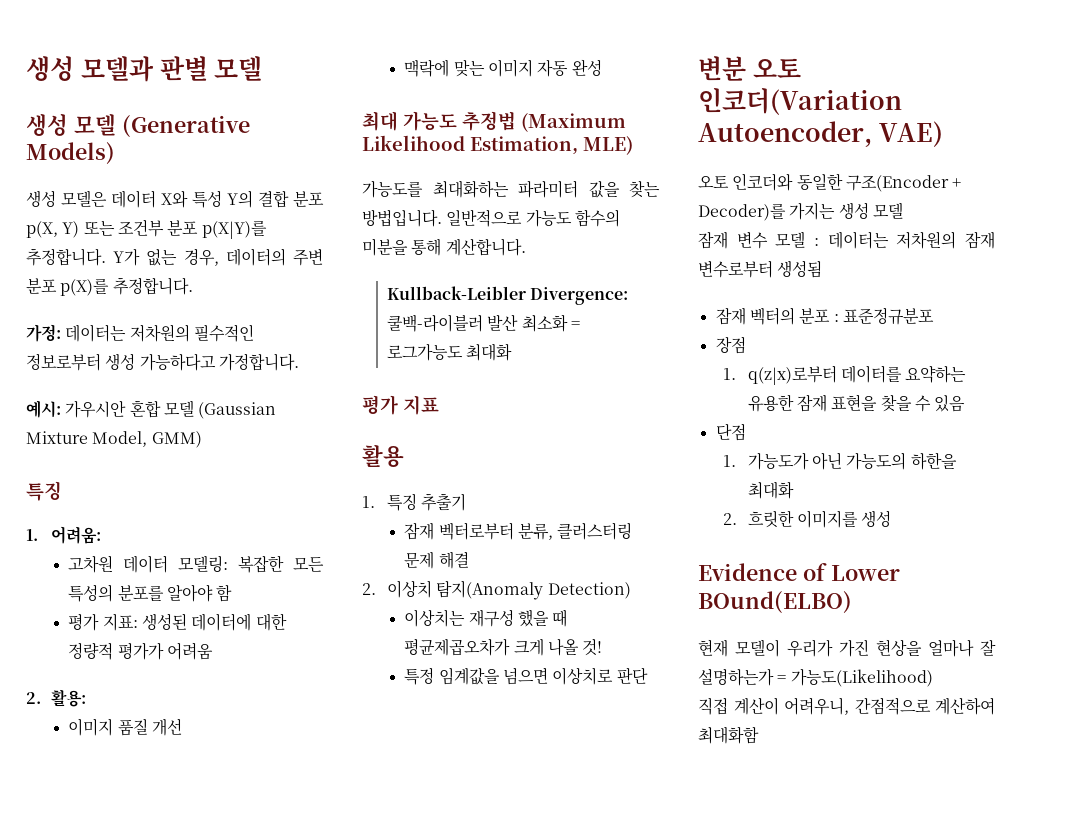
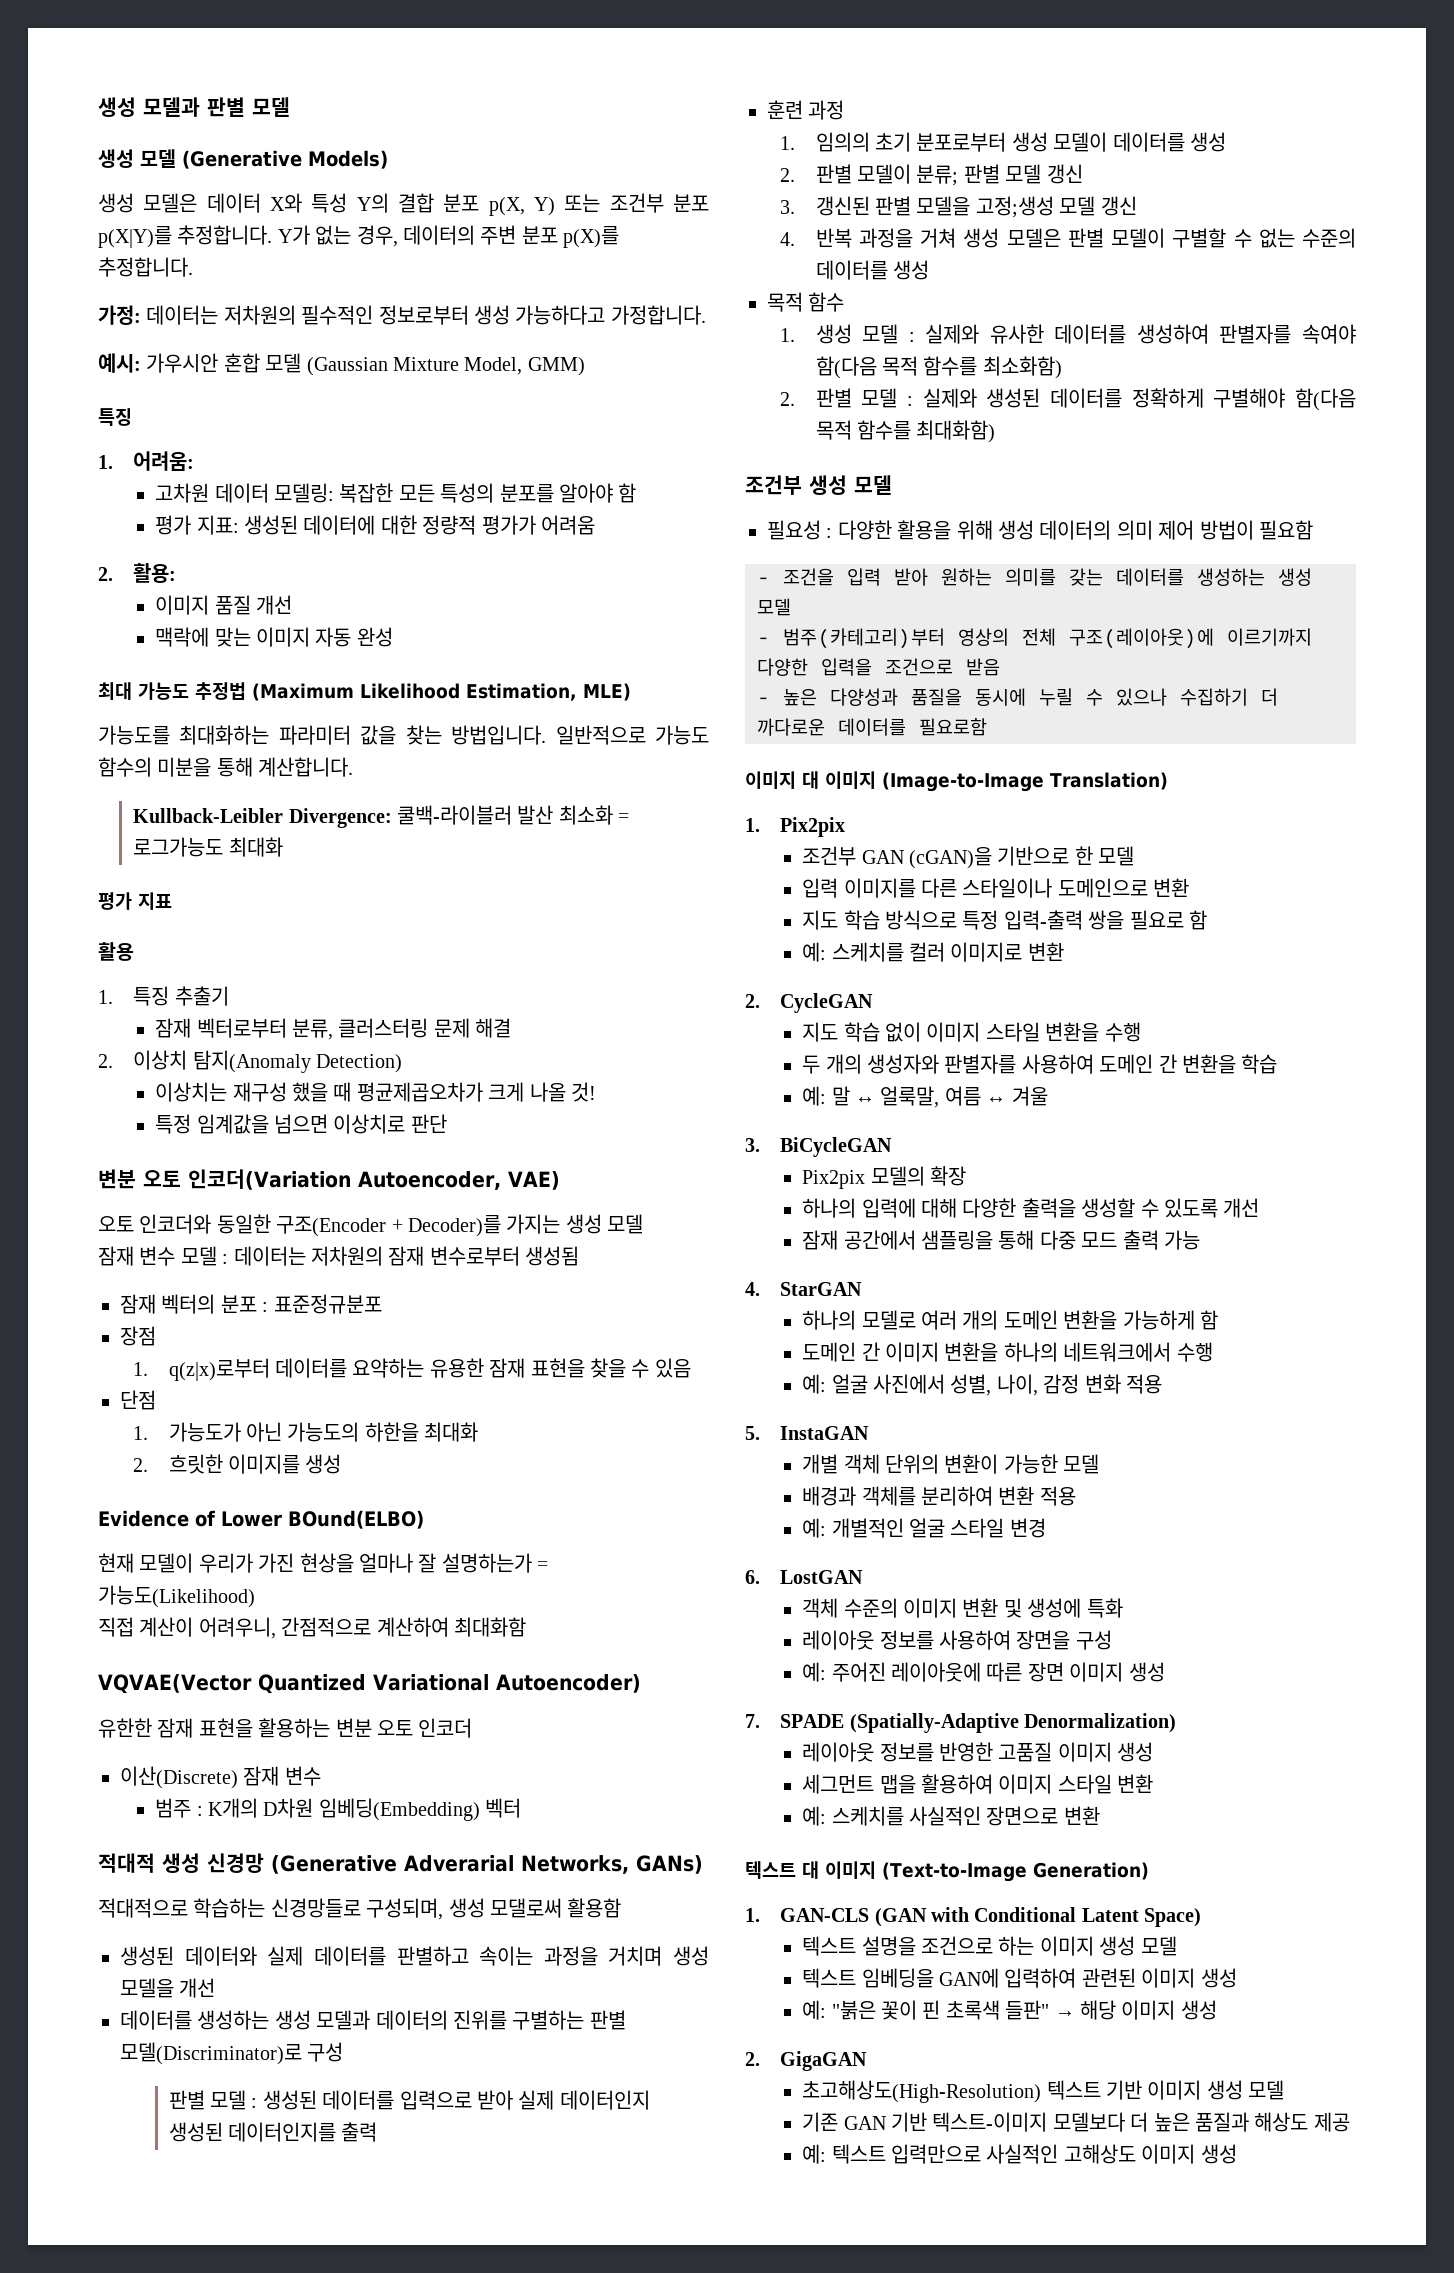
(759, 735) none -> [98,1674,641,1694] [98,1718,473,1738] [120,1766,321,1789] [155,1798,522,1821] [98,1853,703,1874] [98,1898,622,1920] [120,1946,709,1966] [120,1978,216,1998] [120,2010,626,2030] [120,2042,344,2065] [168,2090,650,2110] [168,2122,378,2142] [767,100,845,120] [780,132,1226,152] [780,164,1083,186] [780,196,1137,218] [780,228,1356,248] [815,260,929,280] [767,292,845,312] [780,324,1356,344] [815,356,1062,379] [780,388,1356,411] [815,420,996,443] [745,475,892,495] [767,520,1313,540] [757,568,1312,586] [757,598,791,616] [757,628,1312,649] [757,658,1000,676] [757,688,1278,706] [757,718,987,736] [745,771,1168,792] [745,817,846,837] [802,846,1135,869] [802,878,1190,898] [802,910,1208,930] [802,942,1064,962] [745,993,874,1013] [802,1022,1141,1042] [802,1054,1278,1074] [802,1086,1048,1108] [745,1137,893,1157] [802,1166,967,1189] [802,1198,1260,1218] [802,1230,1201,1250] [745,1282,863,1296] [802,1310,1219,1330] [802,1342,1213,1362] [802,1374,1163,1396] [745,1426,870,1440] [802,1454,1100,1474] [802,1486,1076,1506] [802,1518,1046,1538] [745,1570,864,1584] [802,1598,1123,1618] [802,1630,1112,1650] [802,1662,1165,1682] [745,1713,1177,1733] [802,1742,1154,1762] [802,1774,1154,1794] [802,1806,1100,1826] [745,1861,1149,1882] [745,1907,1202,1927] [802,1936,1177,1956] [802,1968,1237,1988] [802,2000,1217,2020] [745,2051,868,2071] [802,2080,1285,2103] [802,2112,1350,2132] [802,2144,1237,2164] // VQVAE(Vector Quantized Variational Autoencoder) // 유한한 잠재 표현을 활용하는 변분 오토 인코더 // 이산(Discrete) 잠재 변수 // 범주 : K개의 D차원 임베딩(Embedding) 벡터 // 적대적 생성 신경망 (Generative Adverarial Networks, GANs) // 적대적으로 학습하는 신경망들로 구성되며, 생성 모댈로써 활용함 // 생성된 데이터와 실제 데이터를 판별하고 속이는 과정을 거치며 생성 모델을 개선 // 데이터를 생성하는 생성 모델과 데이터의 진위를 구별하는 판별 모델(Discriminator)로 구성 // 판별 모델 : 생성된 데이터를 입력으로 받아 실제 데이터인지 생성된 데이터인지를 출력 // 훈련 과정 // 1. 임의의 초기 분포로부터 생성 모델이 데이터를 생성 // 2. 판별 모델이 분류; 판별 모델 갱신 // 3. 갱신된 판별 모델을 고정;생성 모델 갱신 // 4. 반복 과정을 거쳐 생성 모델은 판별 모델이 구별할 수 없는 수준의 데이터를 생성 // 목적 함수 // 1. 생성 모델 : 실제와 유사한 데이터를 생성하여 판별자를 속여야 함(다음 목적 함수를 최소화함) // 2. 판별 모델 : 실제와 생성된 데이터를 정확하게 구별해야 함(다음 목적 함수를 최대화함) // 조건부 생성 모델 // 필요성 : 다양한 활용을 위해 생성 데이터의 의미 제어 방법이 필요함 // - 조건을 입력 받아 원하는 의미를 갖는 데이터를 생성하는 생성 모델 // - 범주(카테고리)부터 영상의 전체 구조(레이아웃)에 이르기까지 다양한 입력을 조건으로 받음 // - 높은 다양성과 품질을 동시에 누릴 수 있으나 수집하기 더 까다로운 데이터를 필요로함 // 이미지 대 이미지 (Image-to-Image Translation) // 1. Pix2pix // 조건부 GAN (cGAN)을 기반으로 한 모델 // 입력 이미지를 다른 스타일이나 도메인으로 변환 // 지도 학습 방식으로 특정 입력-출력 쌍을 필요로 함 // 예: 스케치를 컬러 이미지로 변환 // 2. CycleGAN // 지도 학습 없이 이미지 스타일 변환을 수행 // 두 개의 생성자와 판별자를 사용하여 도메인 간 변환을 학습 // 예: 말 ↔ 얼룩말, 여름 ↔ 겨울 // 3. BiCycleGAN // Pix2pix 모델의 확장 // 하나의 입력에 대해 다양한 출력을 생성할 수 있도록 개선 // 잠재 공간에서 샘플링을 통해 다중 모드 출력 가능 // 4. StarGAN // 하나의 모델로 여러 개의 도메인 변환을 가능하게 함 // 도메인 간 이미지 변환을 하나의 네트워크에서 수행 // 예: 얼굴 사진에서 성별, 나이, 감정 변화 적용 // 5. InstaGAN // 개별 객체 단위의 변환이 가능한 모델 // 배경과 객체를 분리하여 변환 적용 // 예: 개별적인 얼굴 스타일 변경 // 6. LostGAN // 객체 수준의 이미지 변환 및 생성에 특화 // 레이아웃 정보를 사용하여 장면을 구성 // 예: 주어진 레이아웃에 따른 장면 이미지 생성 // 7. SPADE (Spatially-Adaptive Denormalization) // 레이아웃 정보를 반영한 고품질 이미지 생성 // 세그먼트 맵을 활용하여 이미지 스타일 변환 // 예: 스케치를 사실적인 장면으로 변환 // 텍스트 대 이미지 (Text-to-Image Generation) // 1. GAN-CLS (GAN with Conditional Latent Space) // 텍스트 설명을 조건으로 하는 이미지 생성 모델 // 텍스트 임베딩을 GAN에 입력하여 관련된 이미지 생성 // 예: "붉은 꽃이 핀 초록색 들판" → 해당 이미지 생성 // 2. GigaGAN // 초고해상도(High-Resolution) 텍스트 기반 이미지 생성 모델 // 기존 GAN 기반 텍스트-이미지 모델보다 더 높은 품질과 해상도 제공 // 예: 텍스트 입력만으로 사실적인 고해상도 이미지 생성

